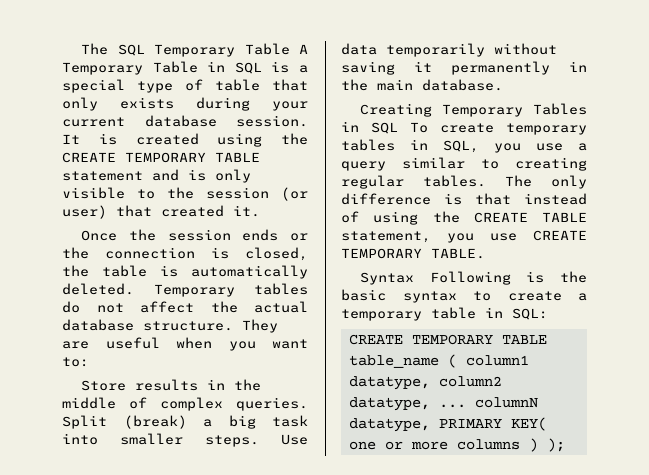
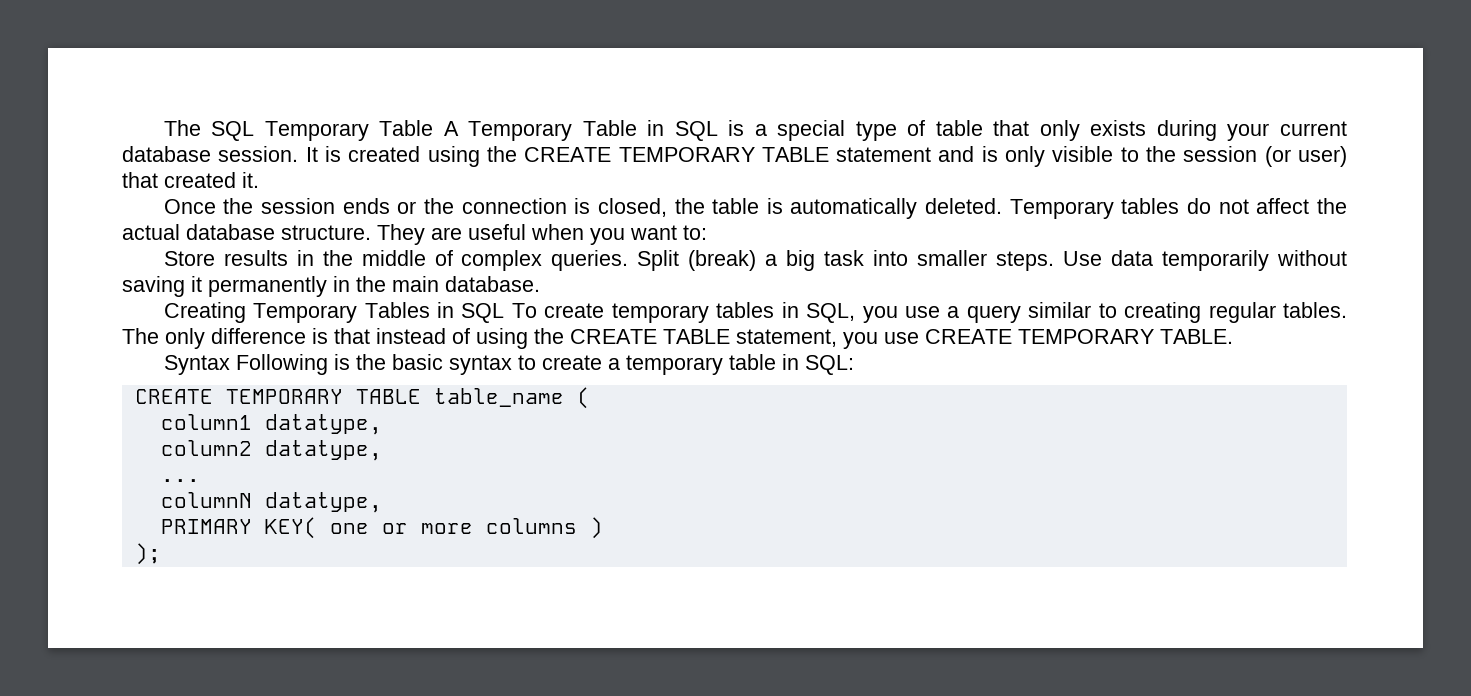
(457, 361) none -> (590, 398) //
(430, 383) none -> (382, 424) //
(430, 404) none -> (382, 450) //
(466, 406) none -> (200, 480) //
(430, 425) none -> (382, 502) //
(538, 445) none -> (603, 528) //

